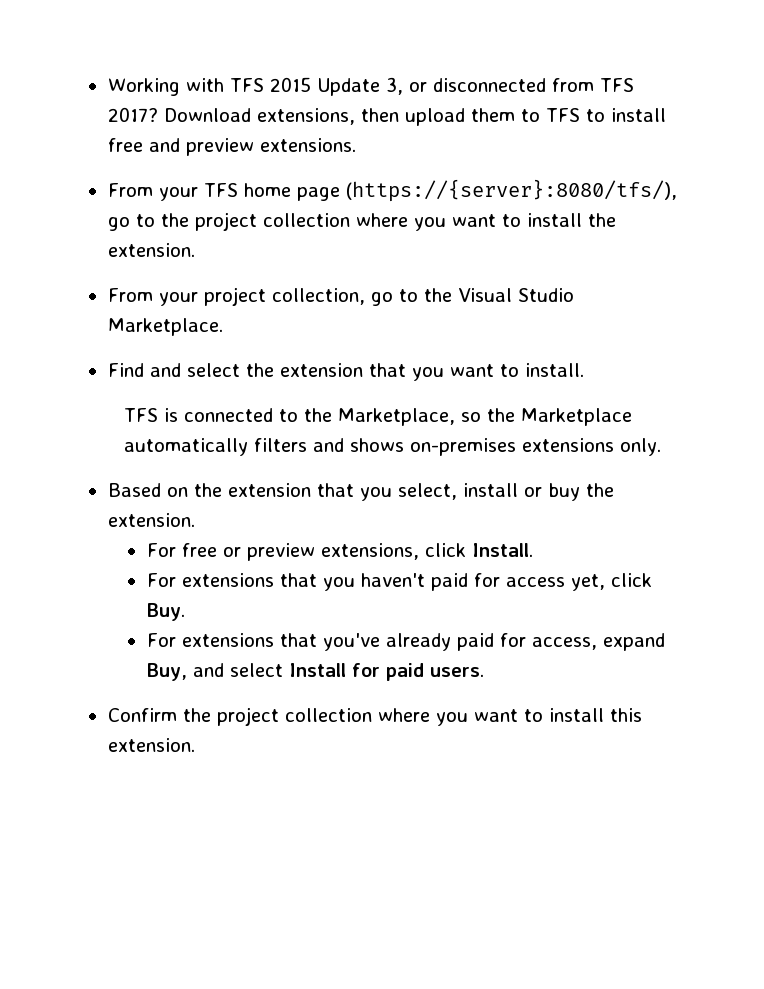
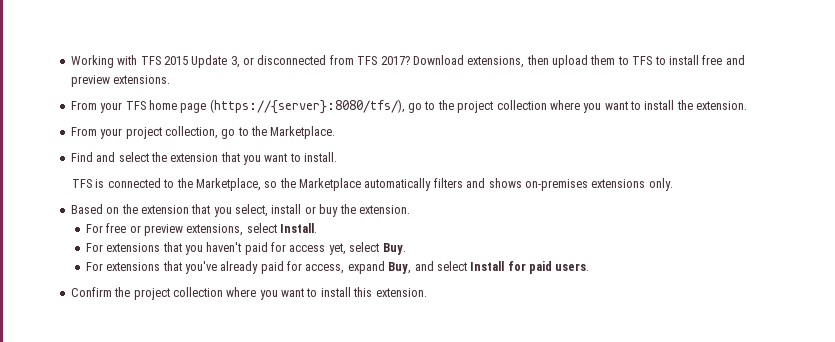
[457,288,574,302] Visual Studio -> (267, 131) none
[424,543,466,557] click -> [246,223,277,233] select
[610,573,652,587] click -> [349,242,380,252] select

